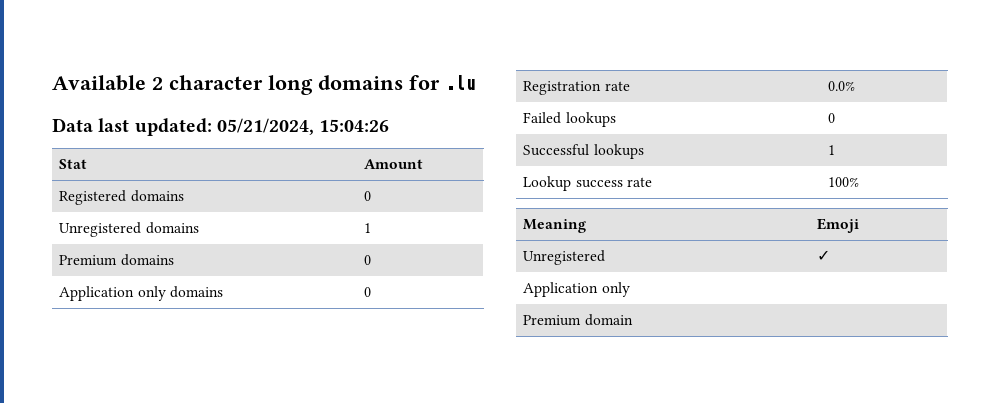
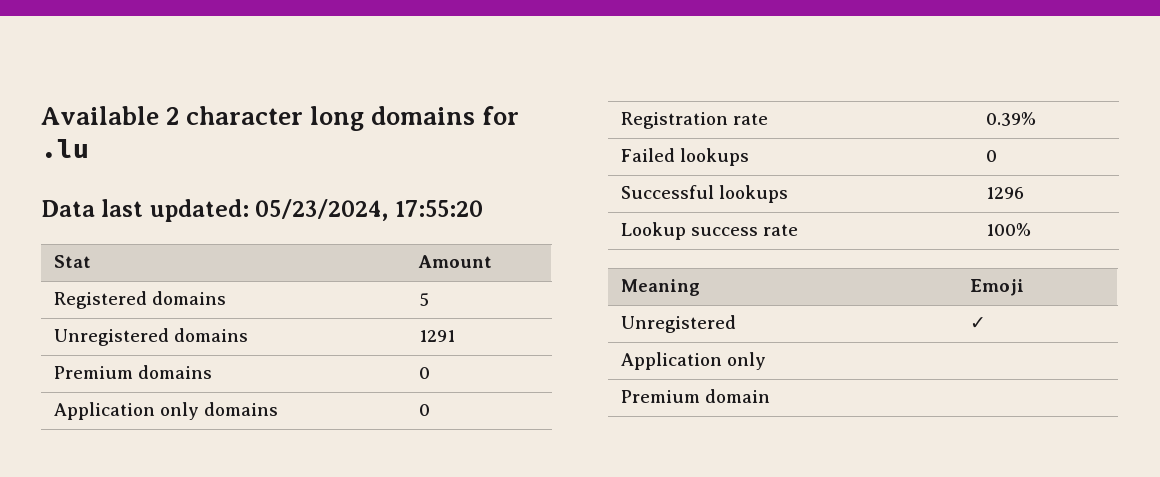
[216,118,390,135] 05/21/2024, 15:04:26 -> [255,199,483,221] 05/23/2024, 17:55:20
[364,191,372,201] 0 -> [419,293,430,306] 5
[364,223,372,233] 1 -> [419,330,456,342] 1291
[828,81,856,91] 0.0% -> [986,112,1037,126] 0.39%
[828,145,836,155] 1 -> [986,187,1025,199] 1296

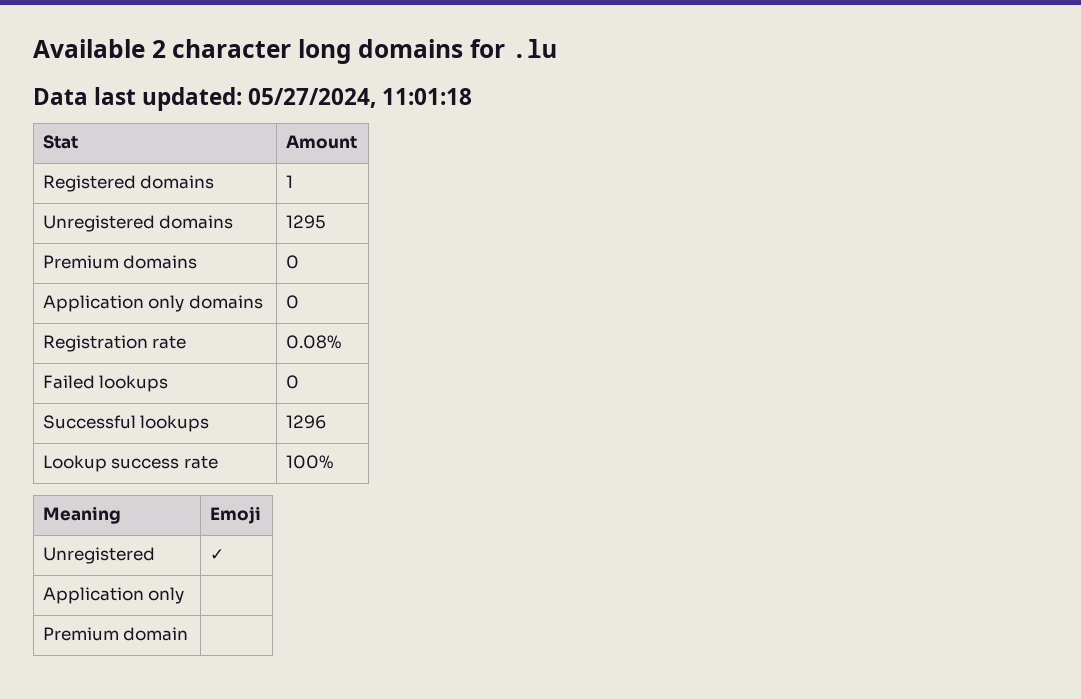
[255,199,483,221] 05/23/2024, 17:55:20 -> [248,88,473,108] 05/27/2024, 11:01:18
[419,293,430,306] 5 -> [285,175,293,188] 1
[419,330,456,342] 1291 -> [285,215,326,229] 1295
[986,112,1037,126] 0.39% -> [285,335,341,349] 0.08%

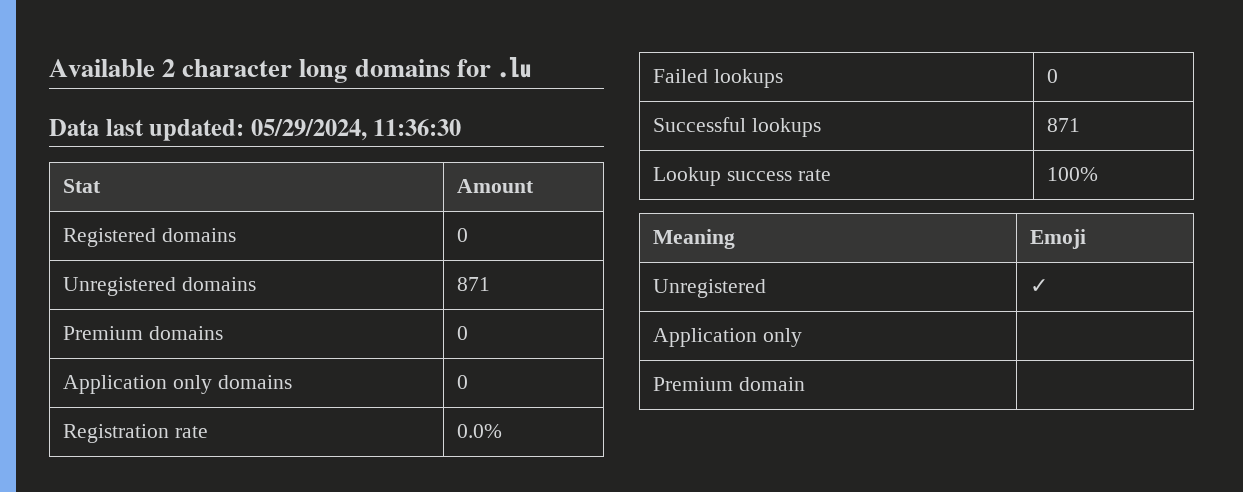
[248,88,473,108] 05/27/2024, 11:01:18 -> [250,119,462,141] 05/29/2024, 11:36:30
[285,175,293,188] 1 -> [457,228,469,242] 0
[285,215,326,229] 1295 -> [457,277,491,291] 871
[285,335,341,349] 0.08% -> [457,424,503,438] 0.0%
[285,415,326,429] 1296 -> [1047,118,1081,132] 871

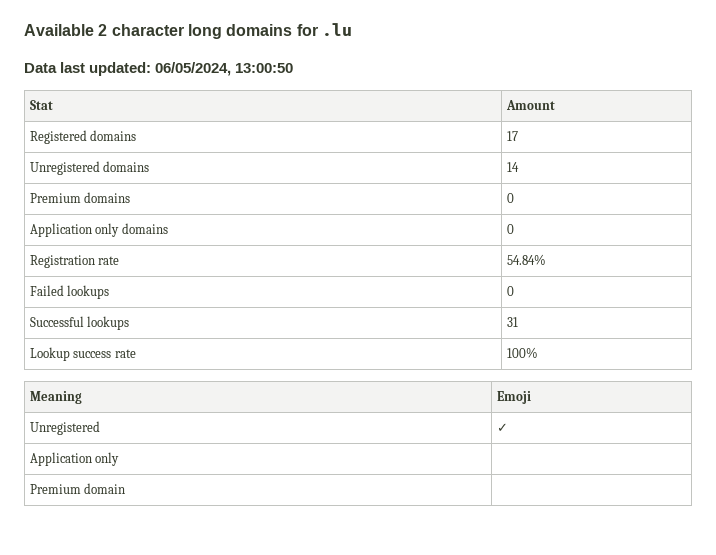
[250,119,462,141] 05/29/2024, 11:36:30 -> [155,62,294,76] 06/05/2024, 13:00:50
[457,228,469,242] 0 -> [506,131,518,141] 17
[457,277,491,291] 871 -> [506,162,519,172] 14
[457,424,503,438] 0.0% -> [506,254,546,265] 54.84%
[1047,118,1081,132] 871 -> [506,317,518,327] 31

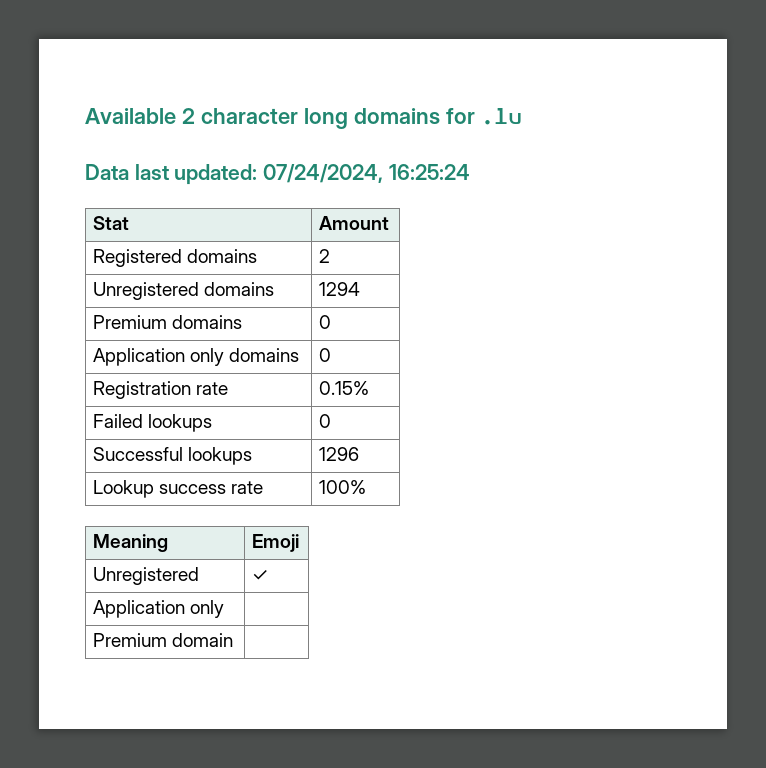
[155,62,294,76] 06/05/2024, 13:00:50 -> [263,164,470,183] 07/24/2024, 16:25:24
[506,131,518,141] 17 -> [319,249,331,263] 2
[506,162,519,172] 14 -> [319,282,361,296] 1294
[506,254,546,265] 54.84% -> [319,381,370,395] 0.15%
[506,317,518,327] 31 -> [319,447,360,461] 1296

